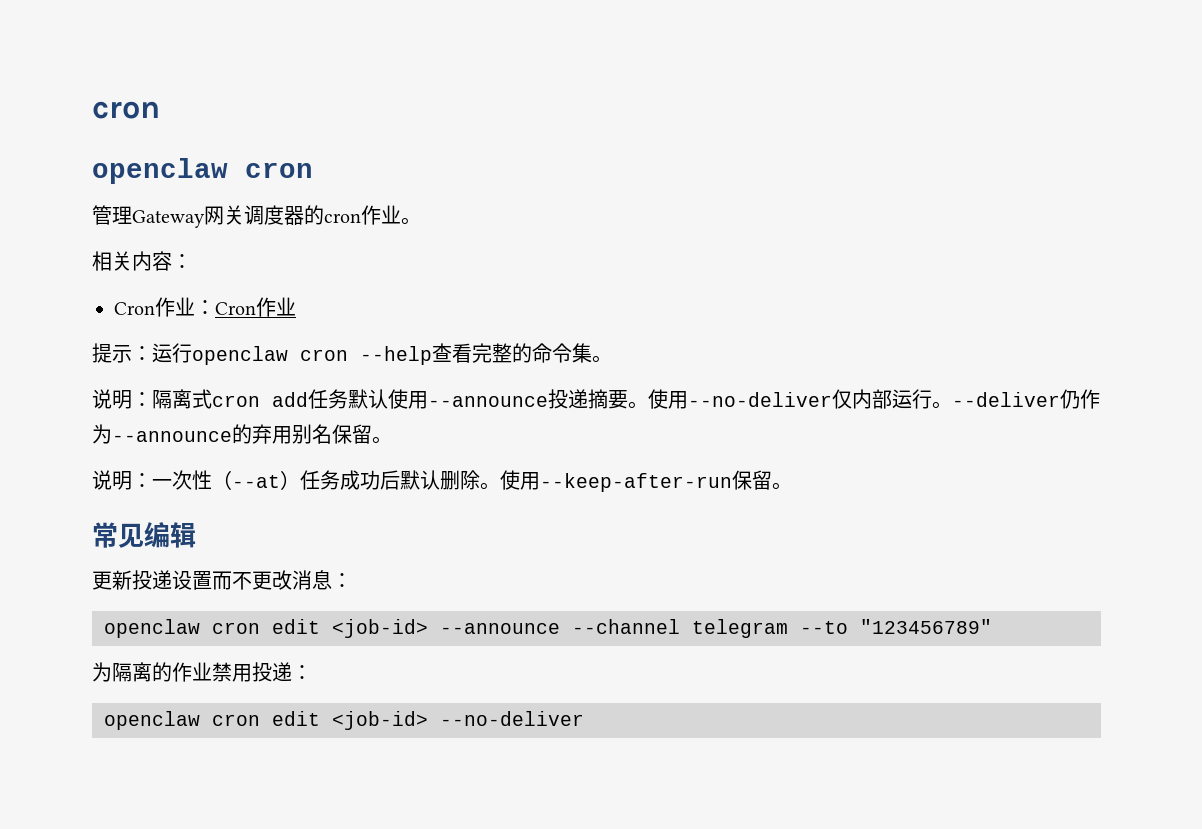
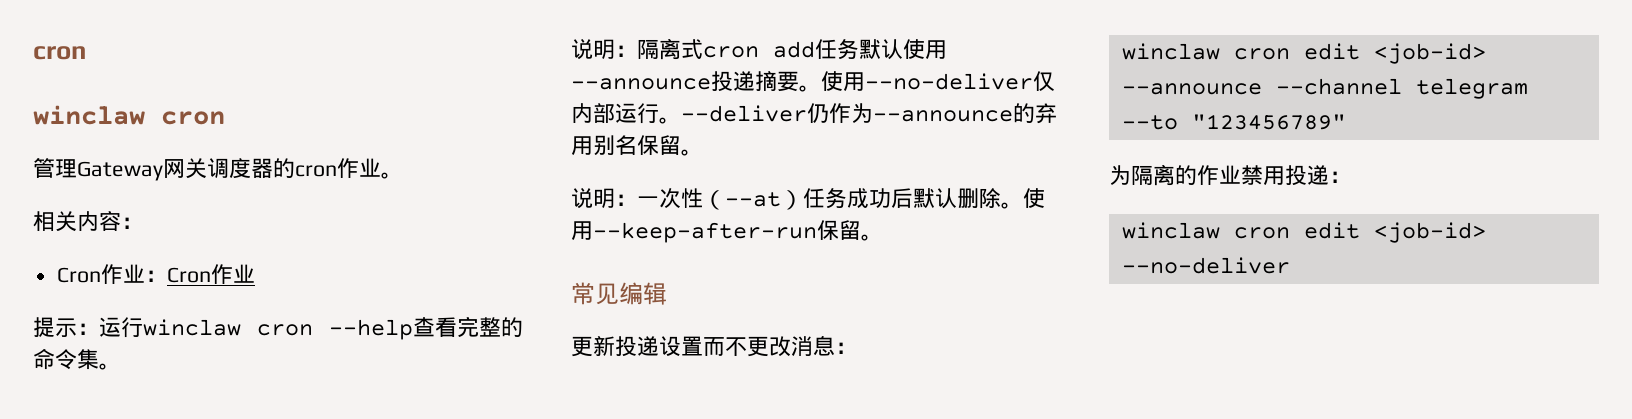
[92,101,160,119] [92,158,228,184] cron // openclaw -> [33,46,86,60] [33,105,145,125] cron // winclaw
[192,346,288,365] openclaw -> [143,319,241,336] winclaw
[104,619,200,638] openclaw -> [1121,43,1220,60] winclaw
[104,711,200,730] openclaw -> [1121,222,1220,239] winclaw

